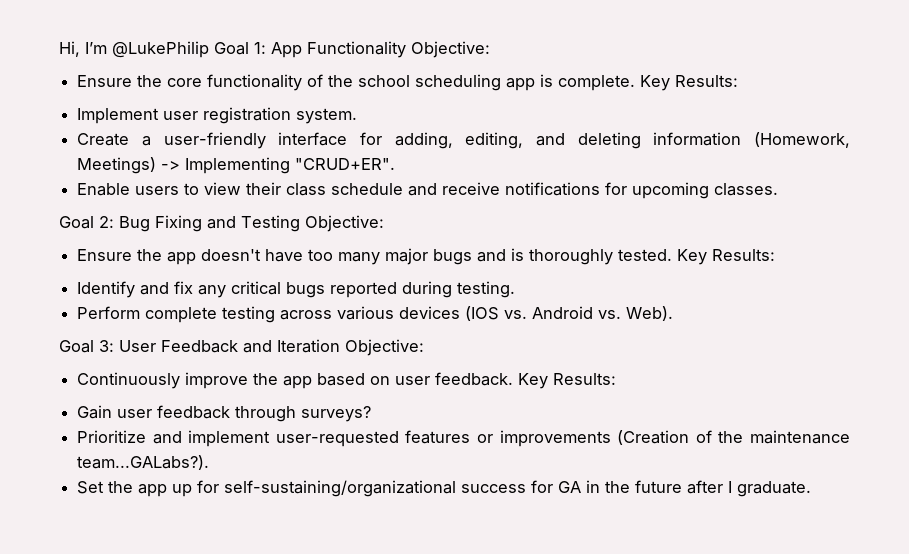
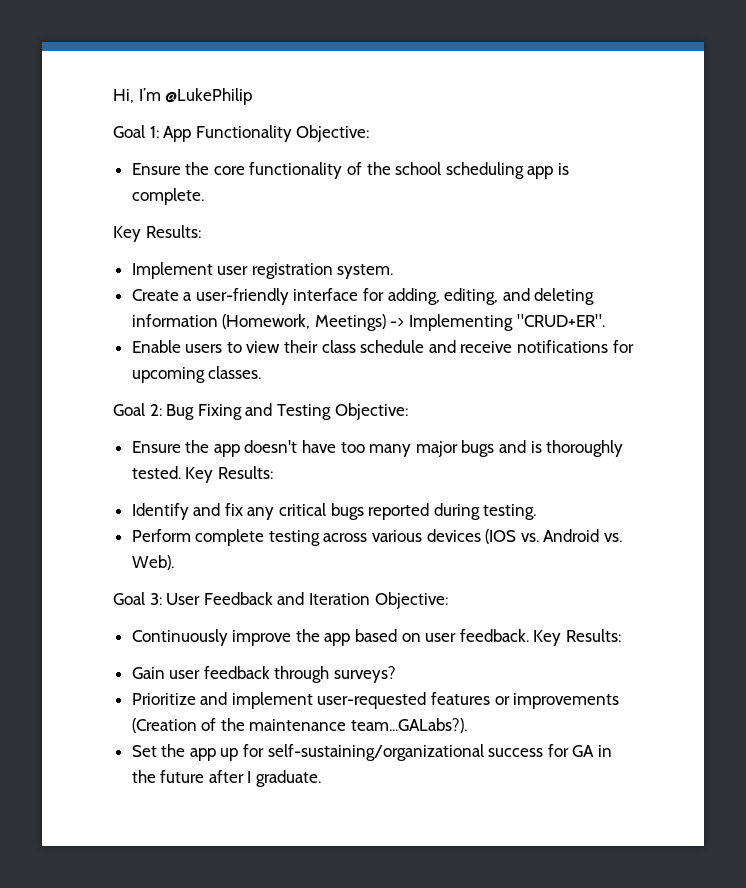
(209, 49) none -> (253, 96) //
(636, 83) none -> (204, 196) //

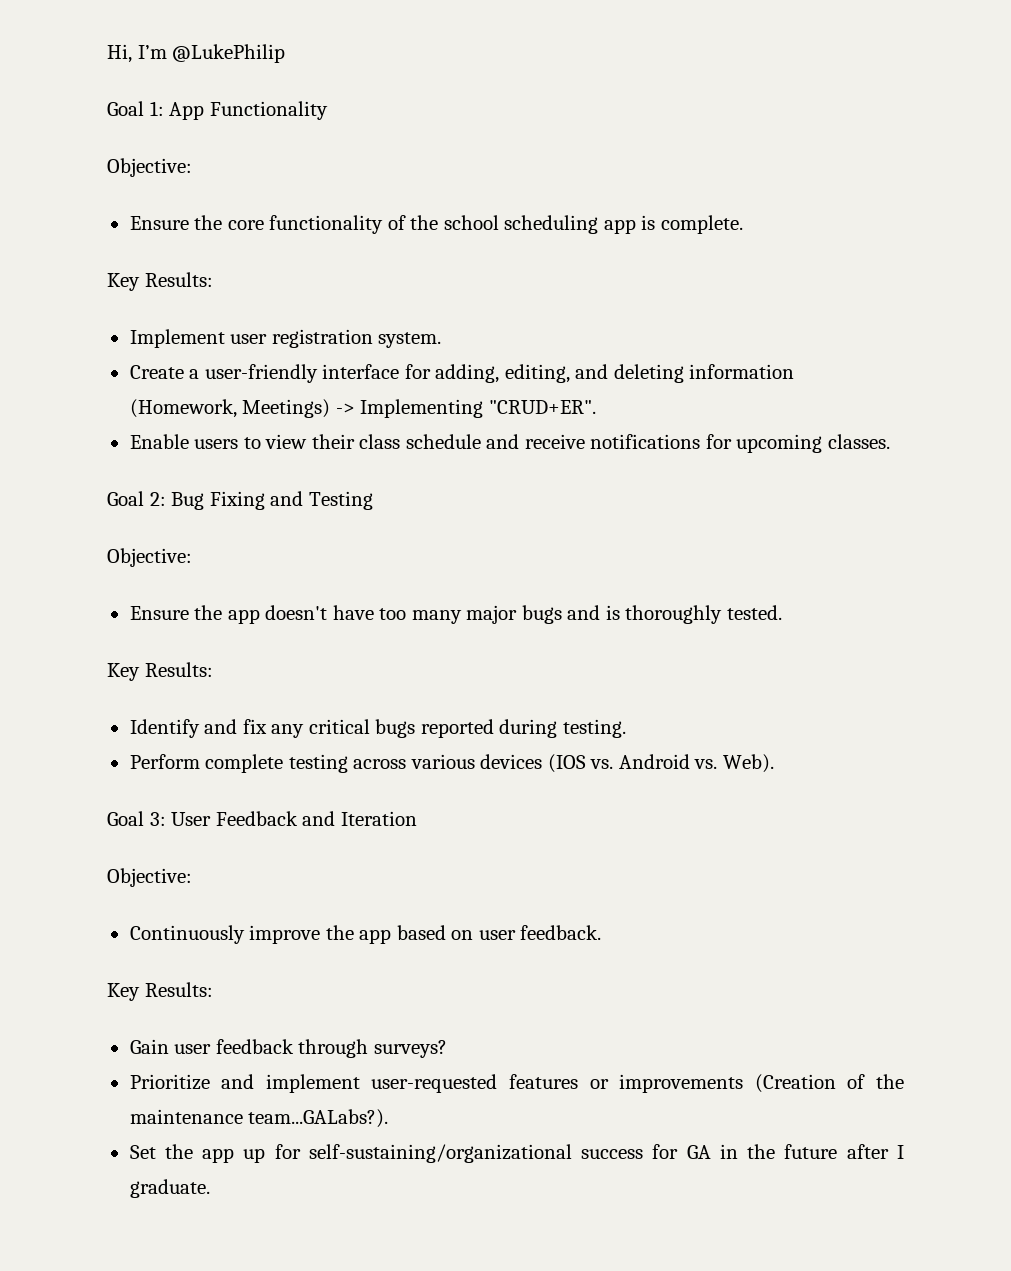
(292, 133) none -> (328, 110) //
(331, 412) none -> (373, 500) //
(181, 472) none -> (782, 612) //
(370, 599) none -> (417, 818) //
(529, 635) none -> (602, 932) //

